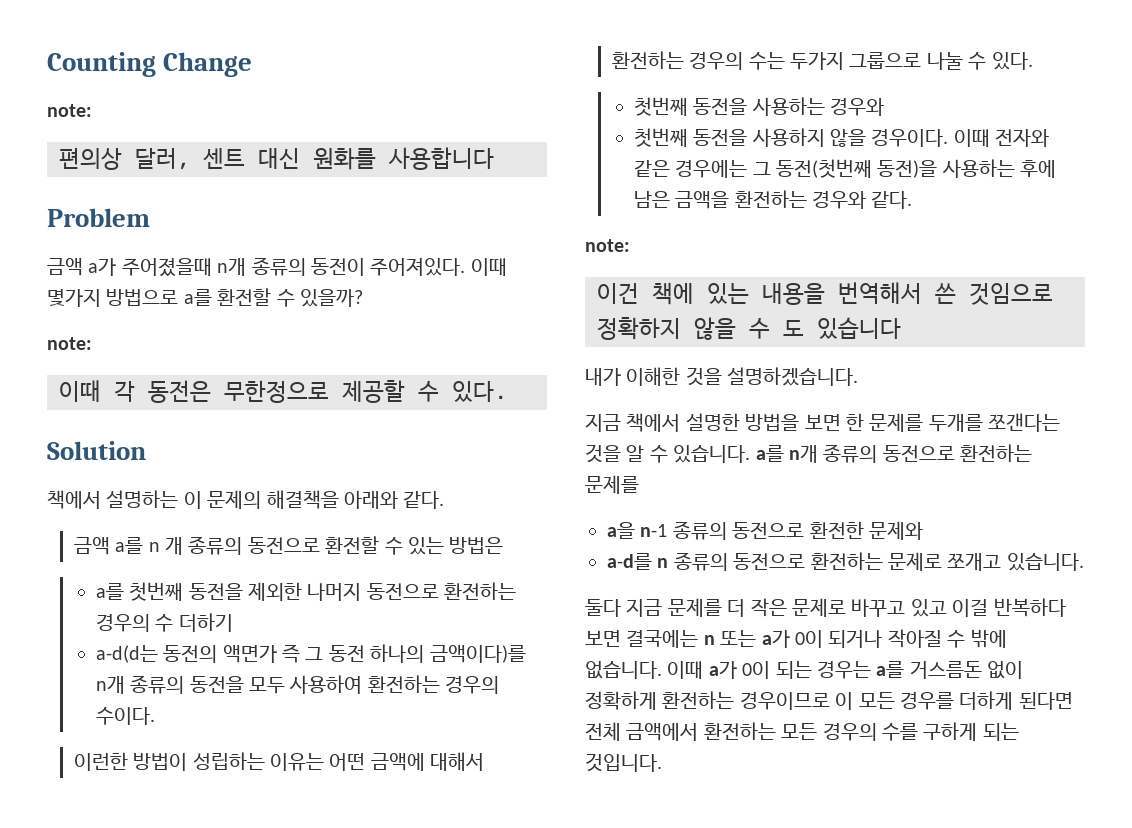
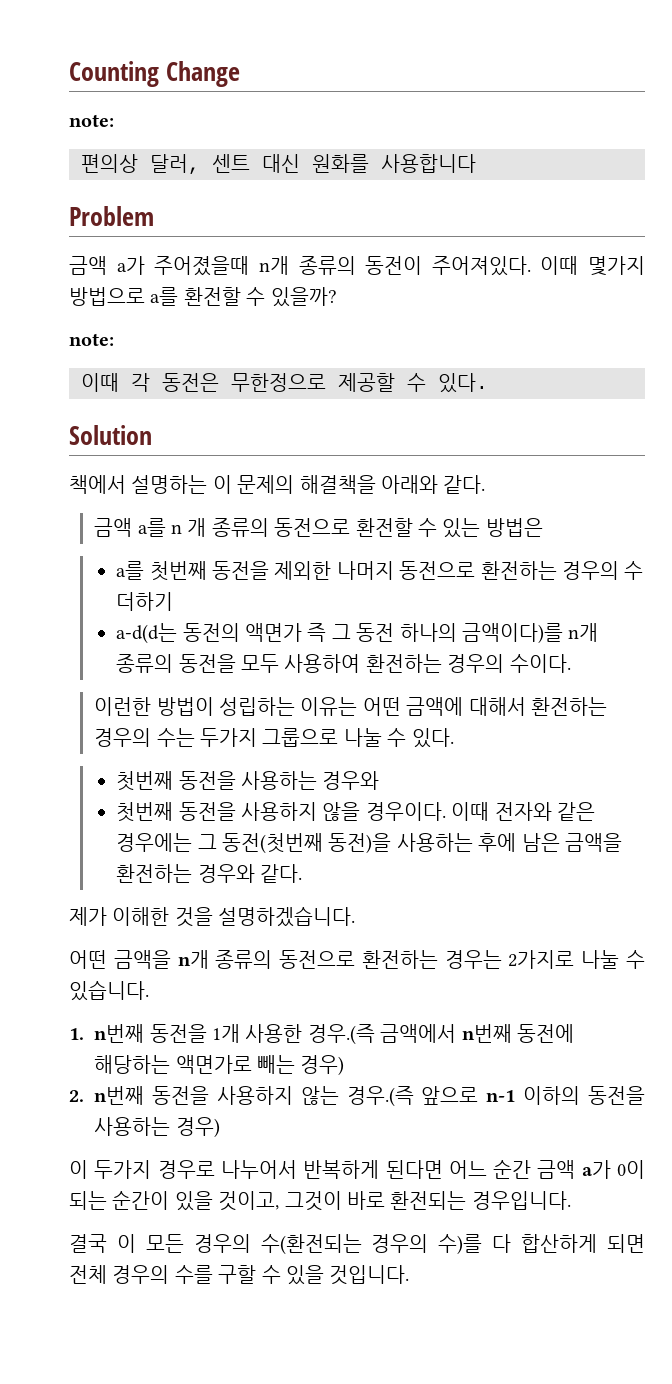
[585,239,630,252] [597,282,1053,305] [597,317,901,340] [585,367,859,386] [585,413,1061,432] [585,444,1033,463] [585,475,639,494] [607,521,923,540] [607,552,1084,571] [585,598,1066,617] [585,629,1007,648] [585,661,1024,679] [585,691,1073,710] [585,722,1019,741] note: // 이건 책에 있는 내용을 번역해서 쓴 것임으로 정확하지 않을 수 도 있습니다 // 내가 이해한 것을 설명하겠습니다. // 지금 책에서 설명한 방법을 보면 한 문제를 두개를 쪼갠다는 것을 알 수 있습니다. a를 n개 종류의 동전으로 환전하는 문제를 // a을 n-1 종류의 동전으로 환전한 문제와 // a-d를 n 종류의 동전으로 환전하는 문제로 쪼개고 있습니다. // 둘다 지금 문제를 더 작은 문제로 바꾸고 있고 이걸 반복하다 보면 결국에는 n 또는 a가 0이 되거나 작아질 수 밖에 없습니다. 이때 a가 0이 되는 경우는 a를 거스름돈 없이 정확하게 환전하는 경우이므로 이 모든 경우를 더하게 된다면 전체 금액에서 환전하는 모든 경우의 수를 구하게 되는 -> [69,906,356,927] [69,950,645,969] [69,980,149,1001] [69,1024,574,1045] [94,1055,345,1076] [69,1086,645,1107] [94,1117,220,1138] [69,1159,645,1179] [69,1190,571,1211] [69,1234,646,1255] [69,1265,324,1285] 제가 이해한 것을 설명하겠습니다. // 어떤 금액을 n개 종류의 동전으로 환전하는 경우는 2가지로 나눌 수 있습니다. // 1. n번째 동전을 1개 사용한 경우.(즉 금액에서 n번째 동전에 해당하는 액면가로 빼는 경우) // 2. n번째 동전을 사용하지 않는 경우.(즉 앞으로 n-1 이하의 동전을 사용하는 경우) // 이 두가지 경우로 나누어서 반복하게 된다면 어느 순간 금액 a가 0이 되는 순간이 있을 것이고, 그것이 바로 환전되는 경우입니다. // 결국 이 모든 경우의 수(환전되는 경우의 수)를 다 합산하게 되면 전체 경우의 수를 구할 수 있을

